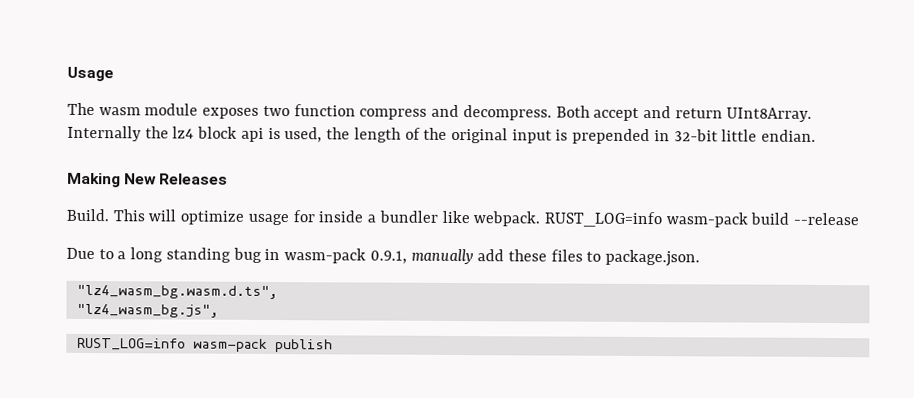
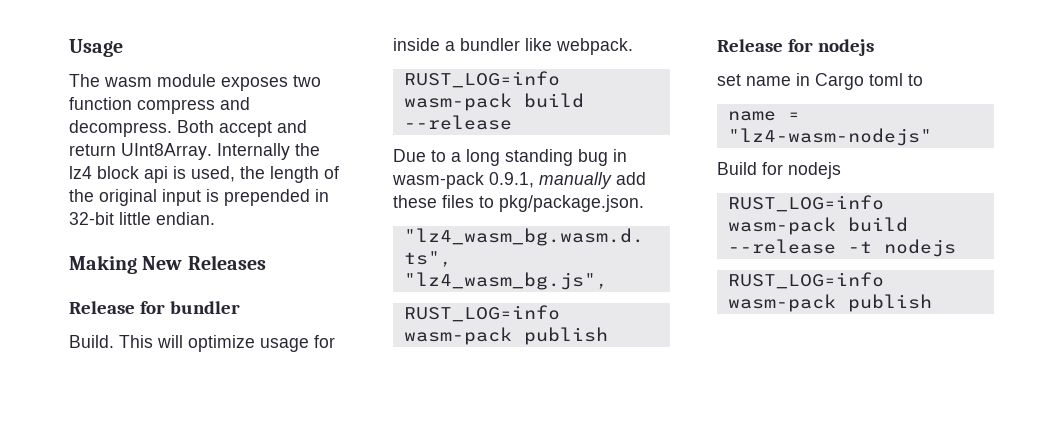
(229, 179) none -> [69,301,240,314] // Release for bundler
(541, 219) none -> (633, 46) //
[605,249,701,267] package.json. -> [499,195,644,212] pkg/package.json.
(333, 346) none -> [717,39,874,56] [717,73,923,90] [727,111,800,121] [727,128,932,146] [717,162,841,179] [727,195,884,212] [727,217,908,235] [727,239,956,257] [727,272,884,289] [727,294,932,312] // Release for nodejs // set name in Cargo toml to // name = "lz4-wasm-nodejs" // Build for nodejs // RUST_LOG=info wasm-pack build --release -t nodejs // RUST_LOG=info wasm-pack publish

